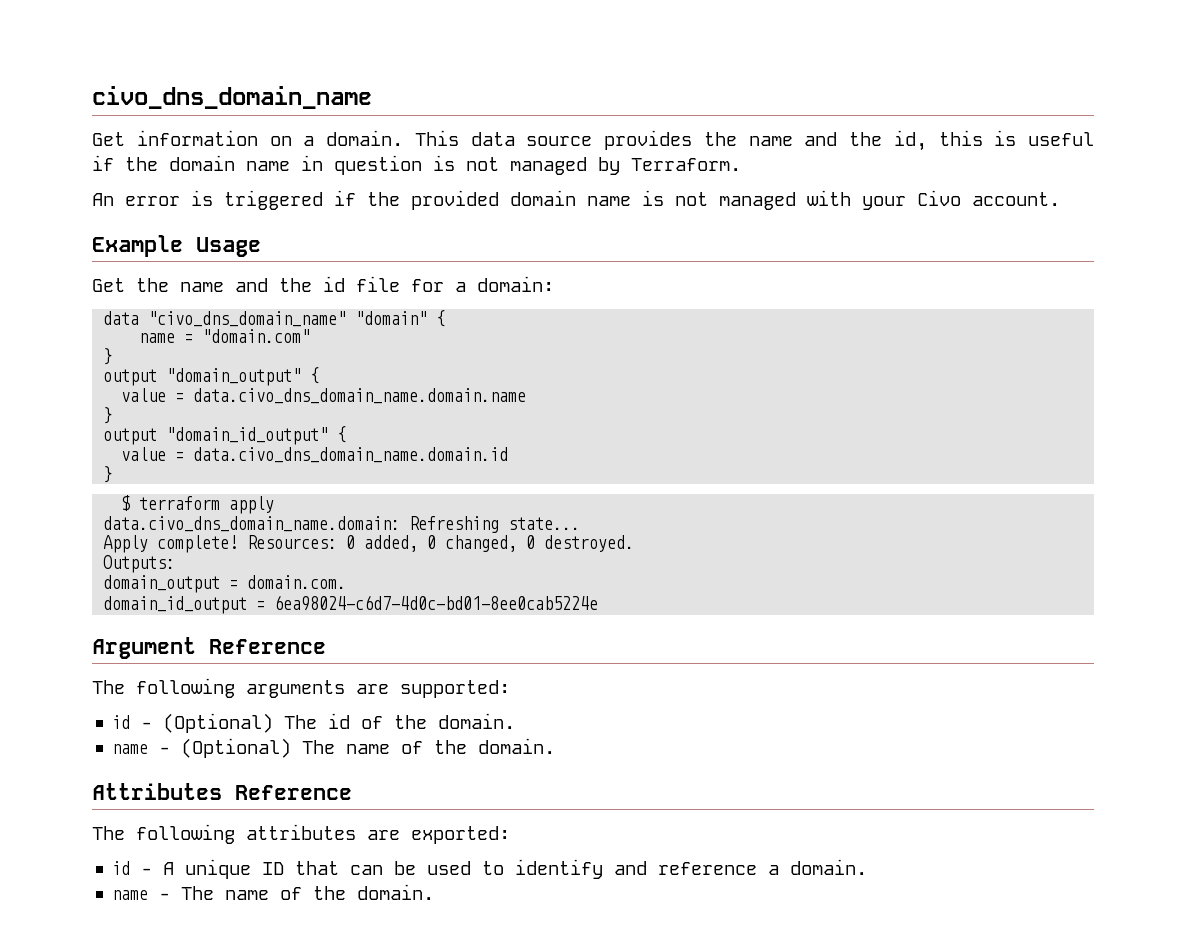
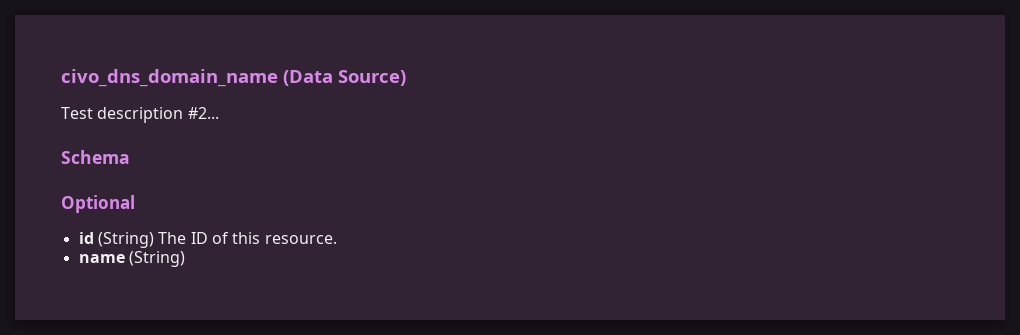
[92,130,1094,151] [92,155,741,175] [92,190,1060,210] [92,235,261,257] [92,276,554,292] [103,310,446,327] [139,329,311,343] [103,348,113,365] [103,367,320,386] [121,388,527,404] [103,407,113,424] [103,426,347,445] [121,447,509,463] [103,466,113,483] [121,495,275,514] [103,516,581,533] [103,535,635,553] [103,555,176,573] [103,575,347,593] [103,595,599,614] [92,637,326,659] [92,678,510,698] [112,713,516,733] [112,738,556,758] [92,783,352,800] [92,824,510,844] [112,859,868,879] [112,884,435,900] // Get information on a domain. This data source provides the name and the id, this is useful if the domain name in question is not managed by Terraform. // An error is triggered if the provided domain name is not managed with your Civo account. // Example Usage // Get the name and the id file for a domain: // data "civo_dns_domain_name" "domain" { // name = "domain.com" // } // output "domain_output" { // value = data.civo_dns_domain_name.domain.name // } // output "domain_id_output" { // value = data.civo_dns_domain_name.domain.id // } // $ terraform apply // data.civo_dns_domain_name.domain: Refreshing state... // Apply complete! Resources: 0 added, 0 changed, 0 destroyed. // Outputs: // domain_output = domain.com. // domain_id_output = 6ea98024-c6d7-4d0c-bd01-8ee0cab5224e // Argument Reference // The following arguments are supported: // id - (Optional) The id of the domain. // name - (Optional) The name of the domain. // Attributes Reference // The following attributes are exported: // id - A unique ID that can be used to identify and reference a domain. // name - The name of the domain. -> [283,70,406,86] [61,107,219,123] [61,150,130,164] [61,195,135,213] [78,232,337,248] [78,251,185,267] (Data Source) // Test description #2... // Schema // Optional // id (String) The ID of this resource. // name (String)

